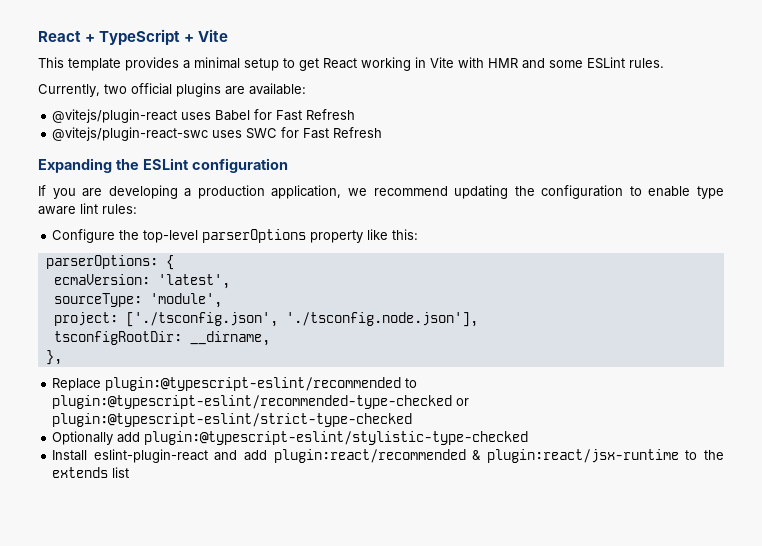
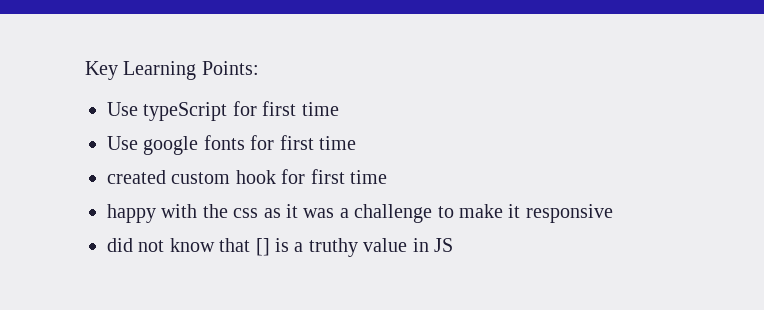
[38,29,229,45] [38,57,664,71] [38,83,306,97] [52,109,356,123] [52,127,383,141] [38,158,288,173] [38,185,724,199] [38,203,137,215] [52,229,419,243] [45,255,174,270] [53,274,230,289] [53,293,222,308] [53,312,478,327] [53,331,270,346] [45,350,62,365] [52,377,418,391] [52,395,470,409] [52,413,413,427] [52,431,529,445] [52,449,724,463] [52,467,130,478] React + TypeScript + Vite // This template provides a minimal setup to get React working in Vite with HMR and some ESLint rules. // Currently, two official plugins are available: // @vitejs/plugin-react uses Babel for Fast Refresh // @vitejs/plugin-react-swc uses SWC for Fast Refresh // Expanding the ESLint configuration // If you are developing a production application, we recommend updating the configuration to enable type aware lint rules: // Configure the top-level parserOptions property like this: // parserOptions: { // ecmaVersion: 'latest', // sourceType: 'module', // project: ['./tsconfig.json', './tsconfig.node.json'], // tsconfigRootDir: __dirname, // }, // Replace plugin:@typescript-eslint/recommended to plugin:@typescript-eslint/recommended-type-checked or plugin:@typescript-eslint/strict-type-checked // Optionally add plugin:@typescript-eslint/stylistic-type-checked // Install eslint-plugin-react and add plugin:react/recommended & plugin:react/jsx-runtime to the extends list -> [85,61,259,80] [107,101,339,121] [107,135,356,155] [107,169,387,184] [107,204,613,223] [107,238,453,257] Key Learning Points: // Use typeScript for first time // Use google fonts for first time // created custom hook for first time // happy with the css as it was a challenge to make it responsive // did not know that [] is a truthy value in JS

